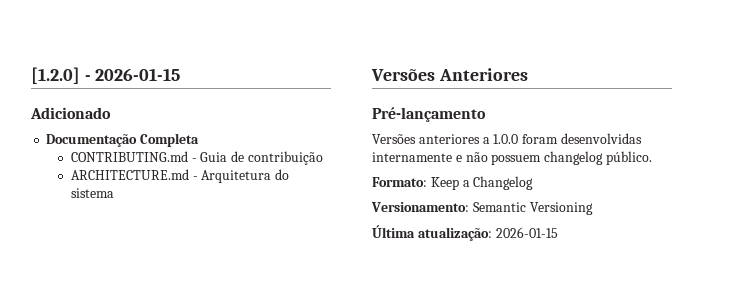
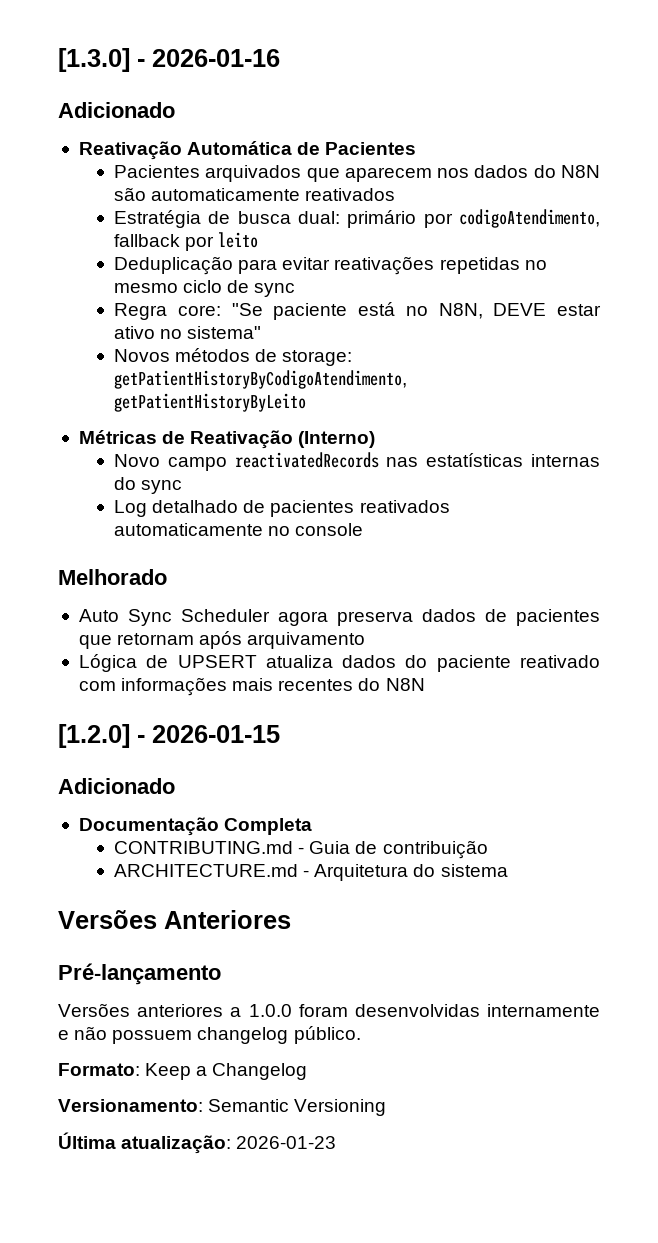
(31, 75) none -> [58,48,280,72] [58,102,175,118] [78,141,417,160] [114,165,600,182] [114,187,396,201] [114,209,601,228] [114,232,259,251] [114,256,547,275] [114,280,296,297] [114,302,601,320] [114,326,262,339] [114,348,353,366] [114,370,408,389] [114,393,307,412] [78,430,376,449] [114,452,600,471] [114,477,183,494] [114,500,450,517] [114,523,364,536] [58,569,167,585] [78,609,601,626] [78,631,366,649] [78,654,601,672] [78,677,425,696] [1.3.0] - 2026-01-16 // Adicionado // Reativação Automática de Pacientes // Pacientes arquivados que aparecem nos dados do N8N são automaticamente reativados // Estratégia de busca dual: primário por codigoAtendimento, fallback por leito // Deduplicação para evitar reativações repetidas no mesmo ciclo de sync // Regra core: "Se paciente está no N8N, DEVE estar ativo no sistema" // Novos métodos de storage: getPatientHistoryByCodigoAtendimento, getPatientHistoryByLeito // Métricas de Reativação (Interno) // Novo campo reactivatedRecords nas estatísticas internas do sync // Log detalhado de pacientes reativados automaticamente no console // Melhorado // Auto Sync Scheduler agora preserva dados de pacientes que retornam após arquivamento // Lógica de UPSERT atualiza dados do paciente reativado com informações mais recentes do N8N //
[495,227,558,238] 2026-01-15 -> [236,1136,337,1149] 2026-01-23

